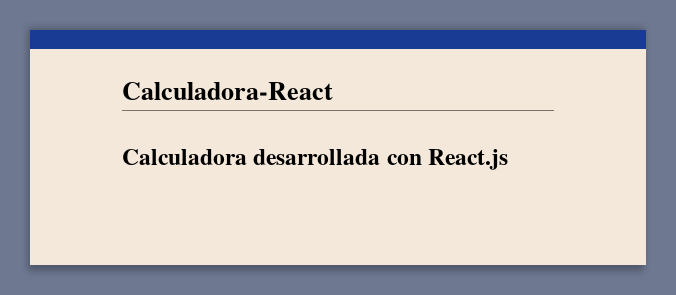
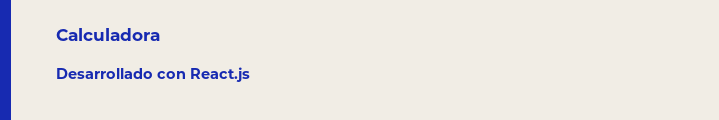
[122,82,333,100] [122,149,381,165] Calculadora-React // Calculadora desarrollada -> [56,28,160,41] [56,68,153,79] Calculadora // Desarrollado

